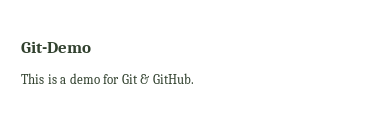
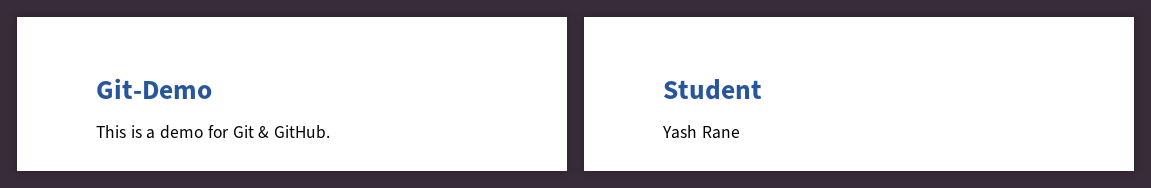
(194, 78) none -> [663,79,762,100] [662,125,740,139] // Student // Yash Rane

